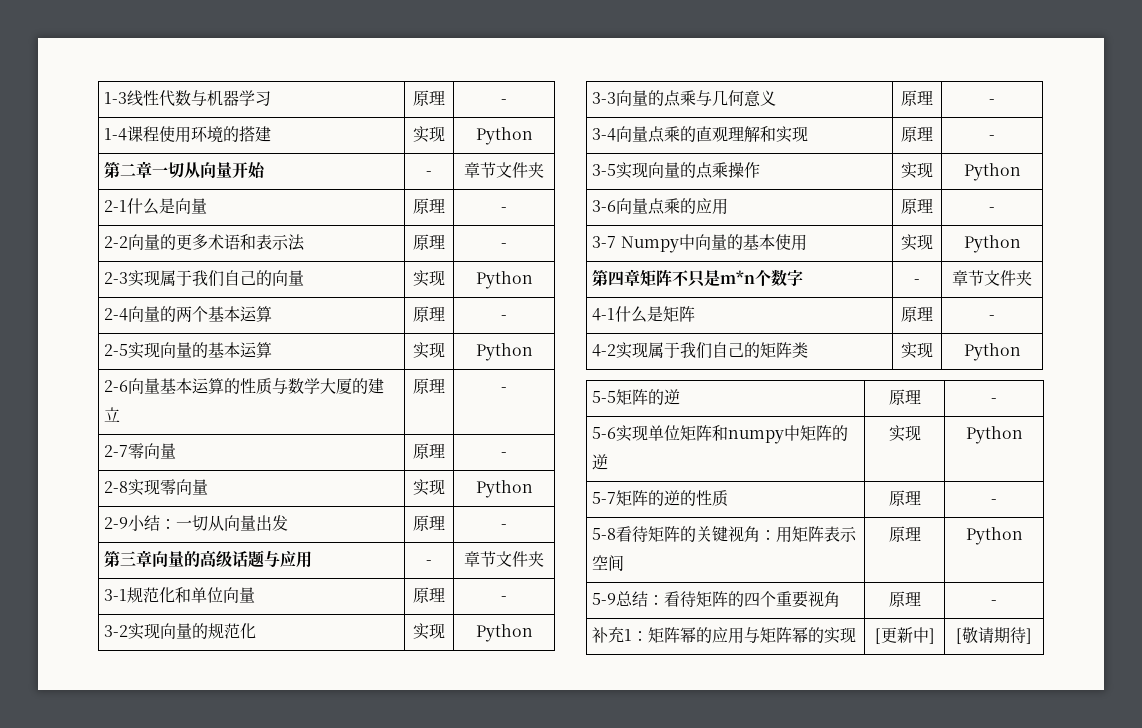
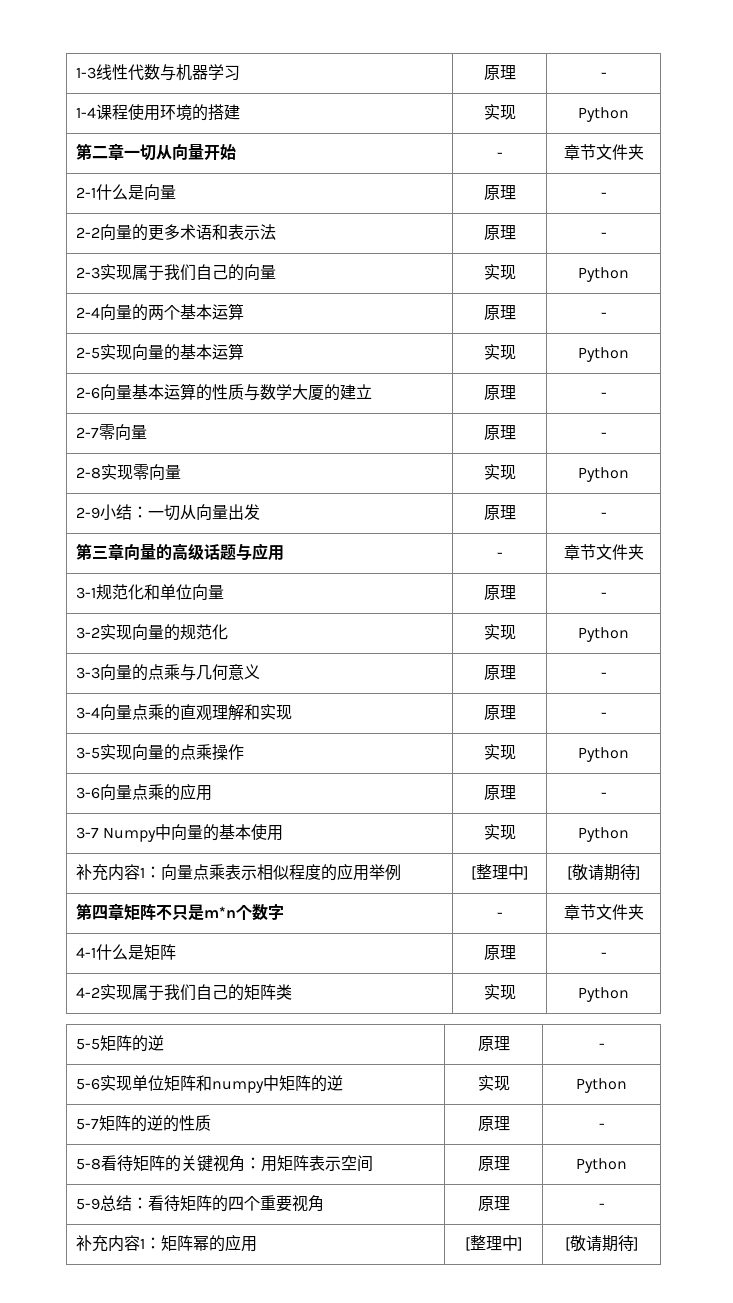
(1021, 244) none -> [76,863,402,881] [470,864,529,880] [566,864,641,881] // 补充内容1：向量点乘表示相似程度的应用举例 | [整理中] | [敬请期待]
(625, 635) none -> [108,1235,141,1252] 内容
[744,627,857,644] [874,627,913,644] 与矩阵幂的实现 | [更新 -> [464,1235,502,1251] | [整理

